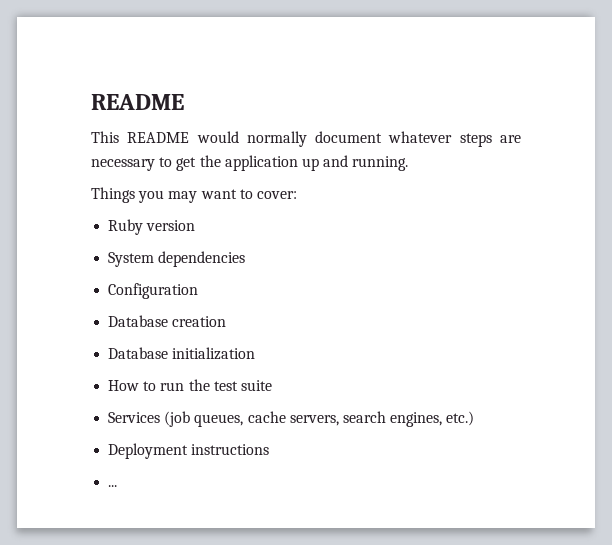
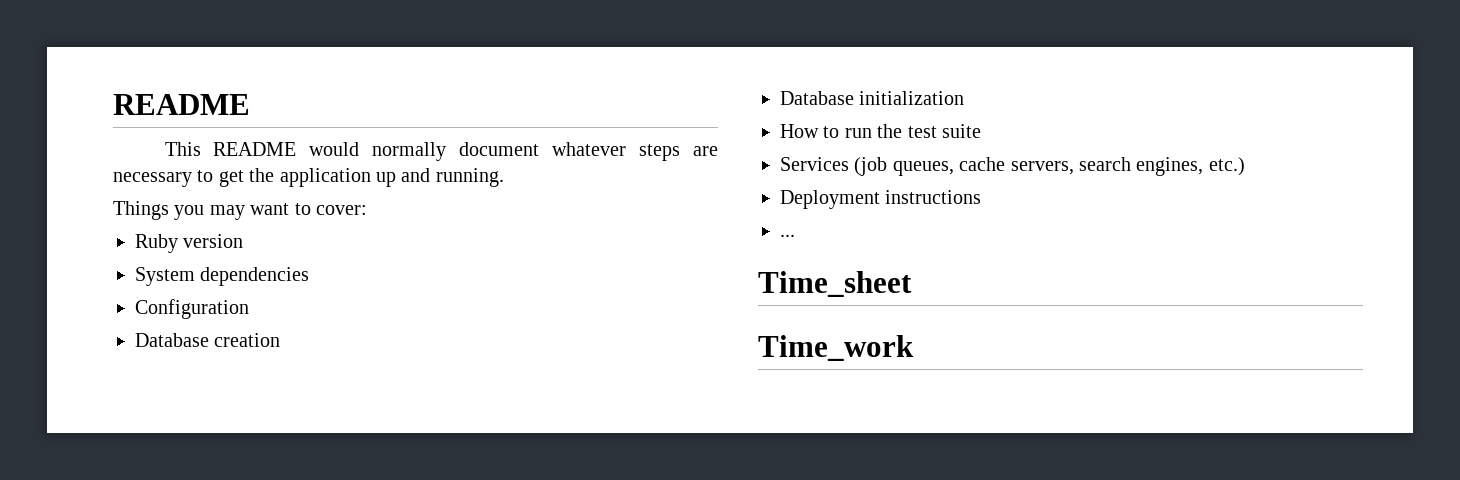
(118, 486) none -> [758,271,912,297] [758,335,914,361] // Time_sheet // Time_work

